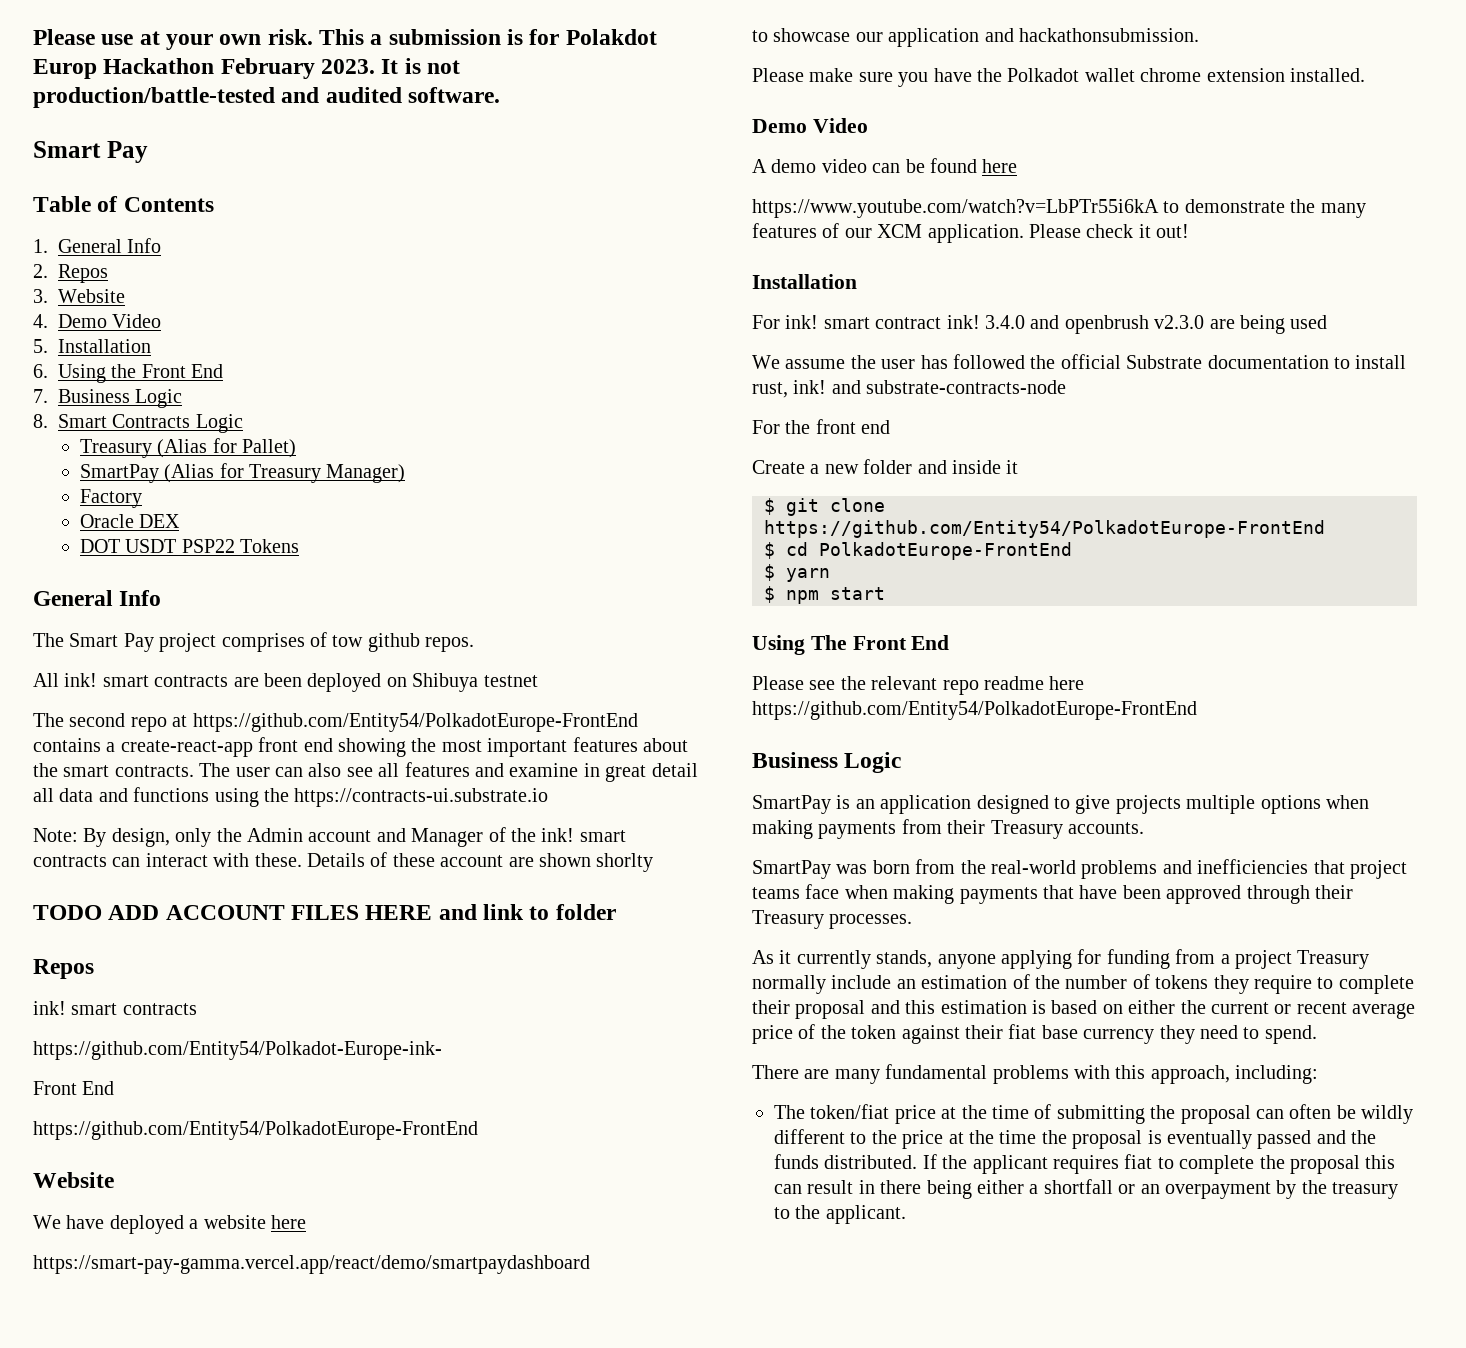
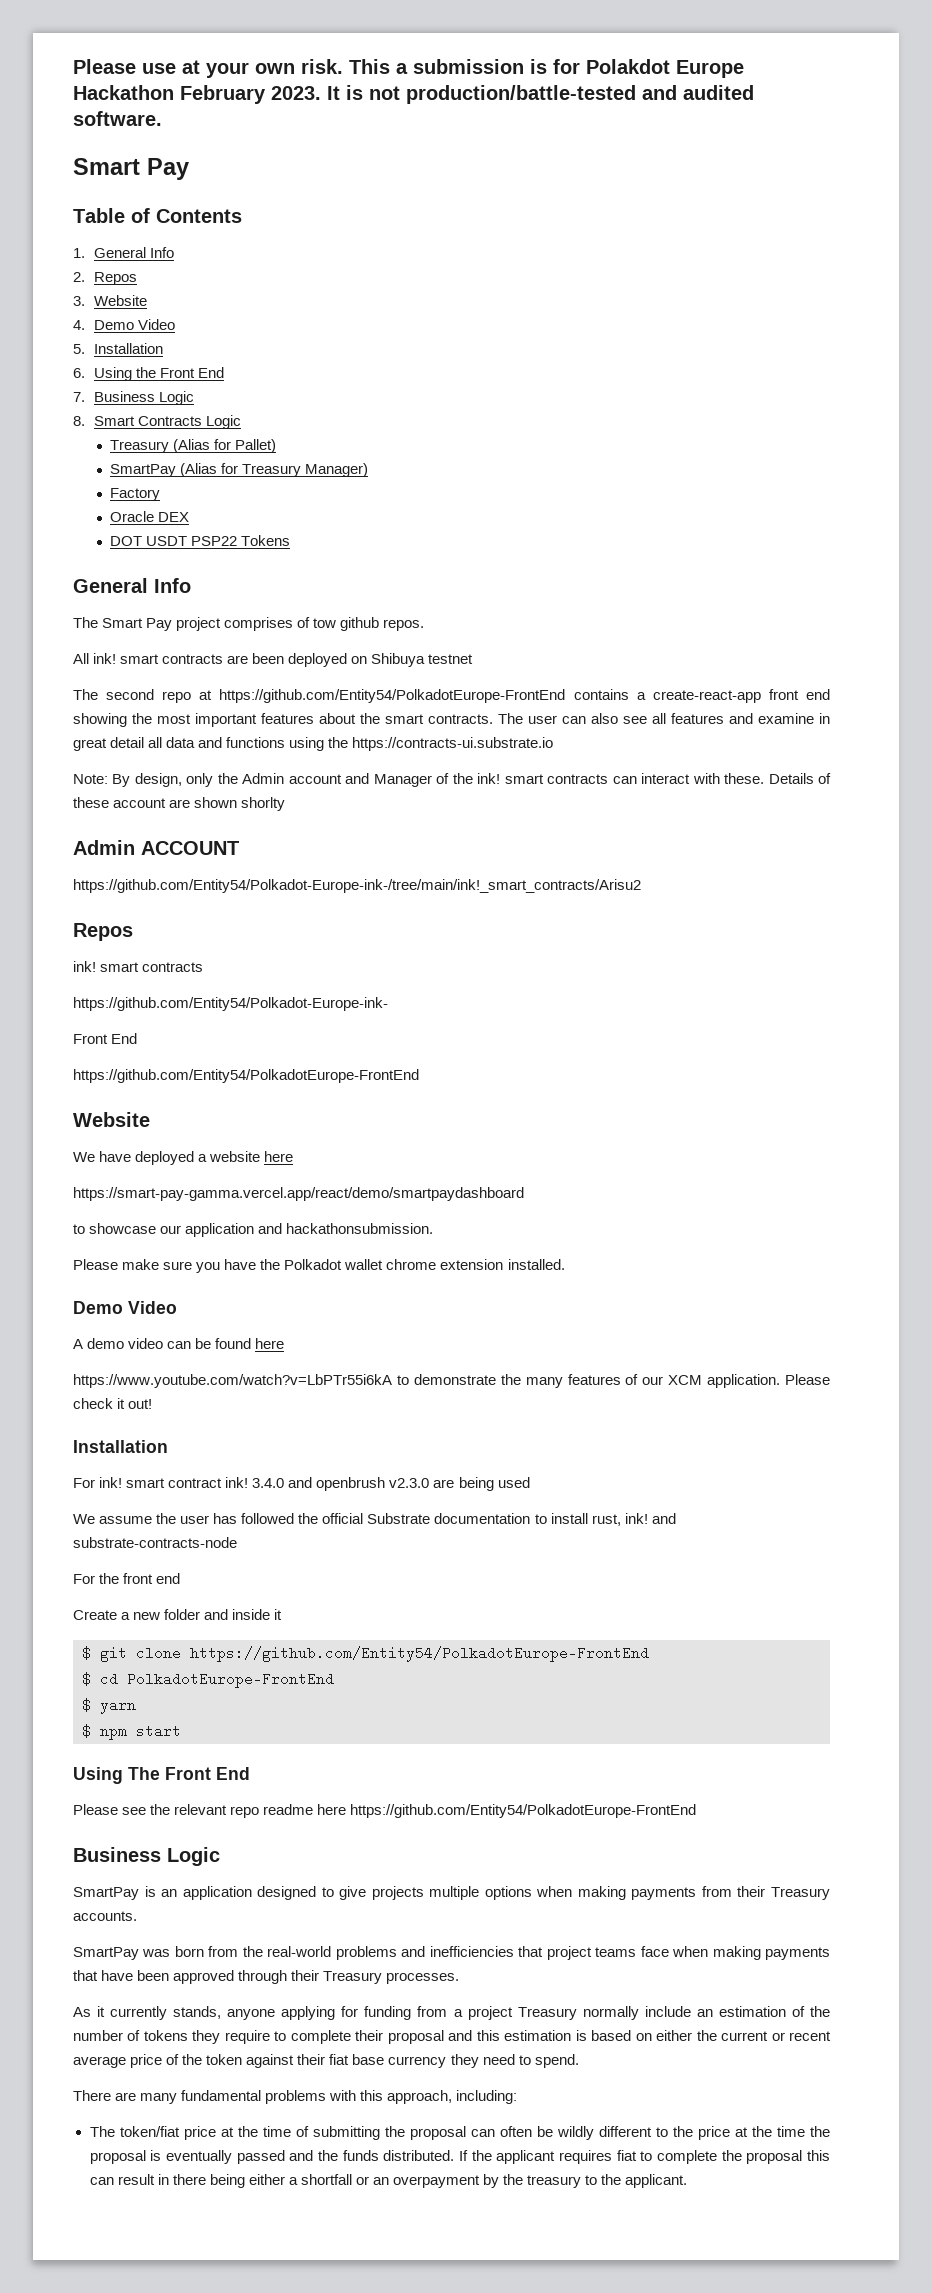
[33,59,97,79] Europ -> [676,60,744,78] Europe
[33,905,160,920] TODO ADD -> [73,840,135,855] Admin
[291,904,616,920] FILES HERE and link to folder -> [73,879,641,893] // https://github.com/Entity54/Polkadot-Europe-ink-/tree/main/ink!_smart_contracts/Arisu2

